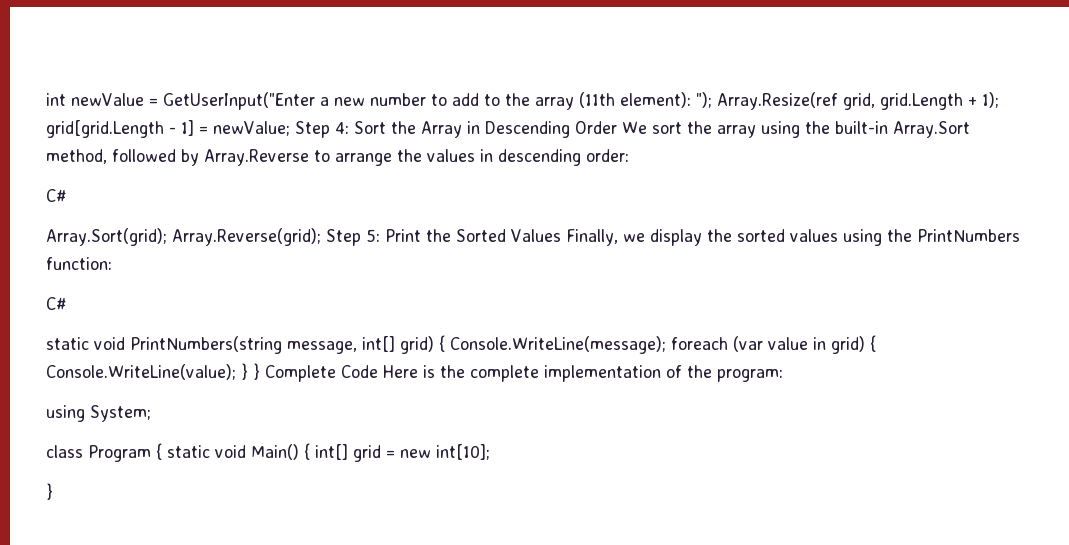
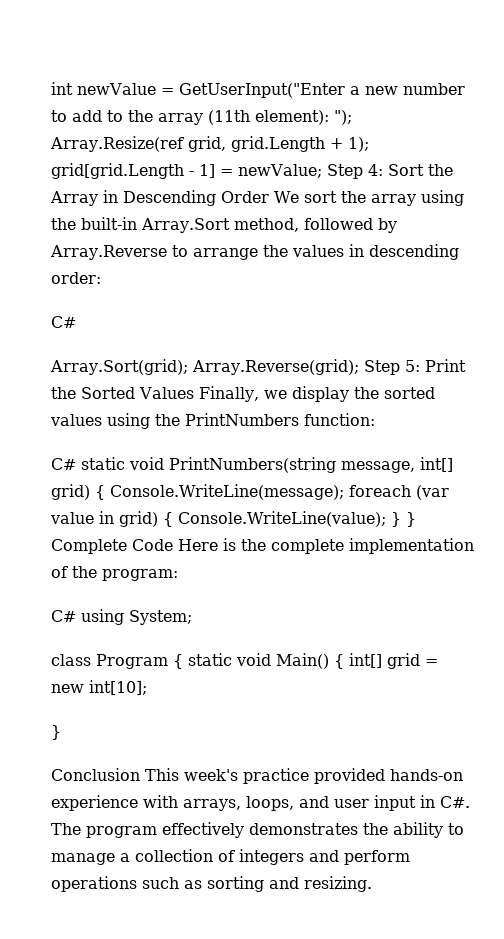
(67, 303) // -> (76, 464) none
(783, 375) none -> [51,610,76,622] C#
(53, 491) none -> [51,768,463,784] [51,795,470,811] [51,822,464,838] [51,849,410,865] [51,876,372,892] // Conclusion This week's practice provided hands-on experience with arrays, loops, and user input in C#. The program effectively demonstrates the ability to manage a collection of integers and perform operations such as sorting and resizing.

